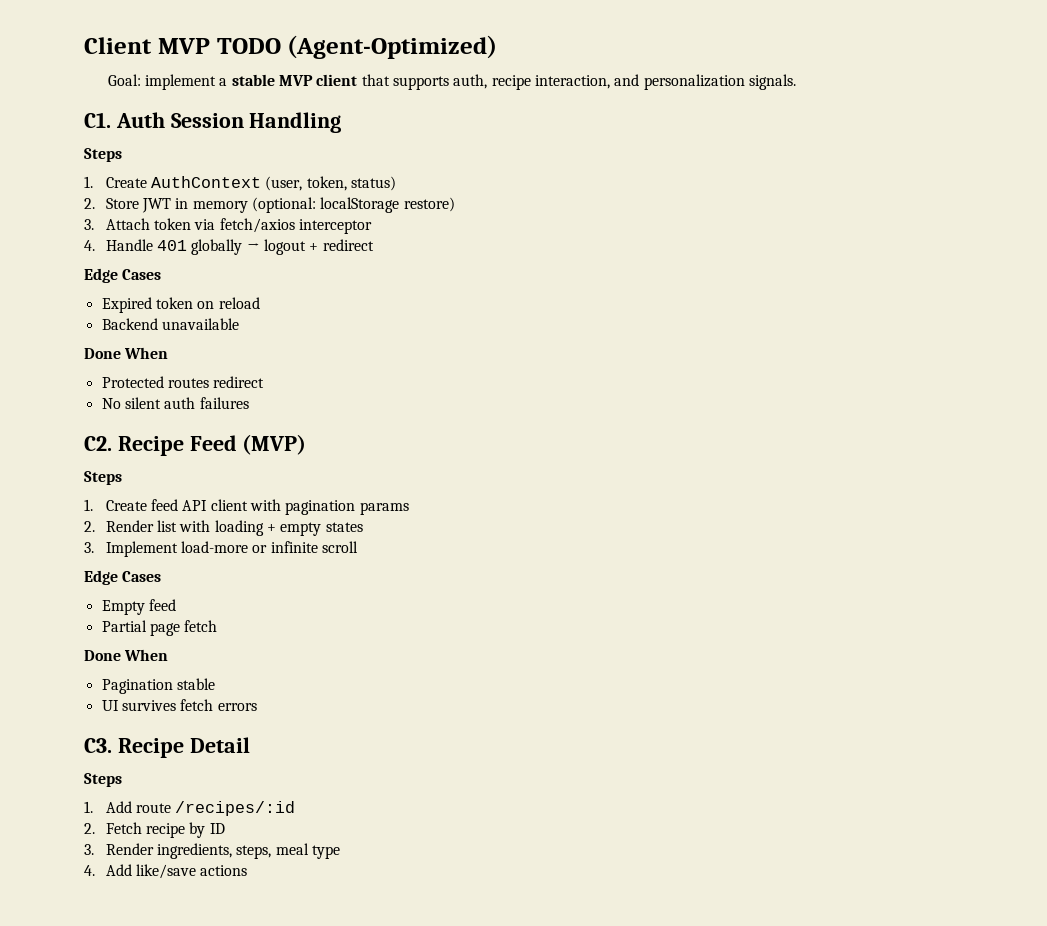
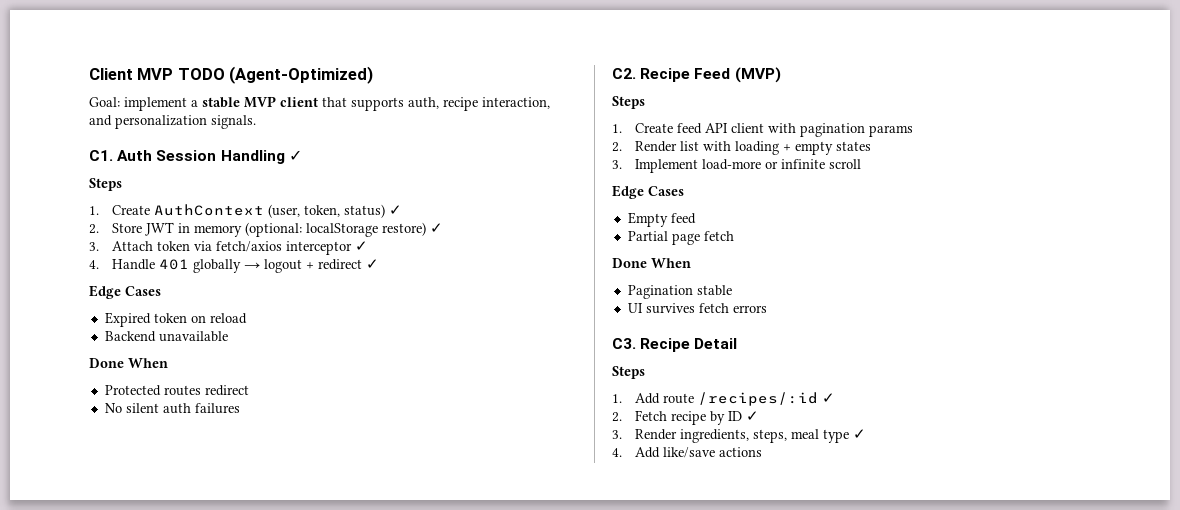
(342, 122) none -> [288,150,302,161] ✓
(396, 183) none -> [389,205,403,215] ✓
(455, 204) none -> [430,223,444,233] ✓
(372, 226) none -> [355,241,369,251] ✓
(374, 245) none -> [366,259,380,269] ✓
(296, 808) none -> [822,393,836,403] ✓
(225, 828) none -> [746,411,760,421] ✓
(340, 852) none -> [853,429,867,439] ✓

